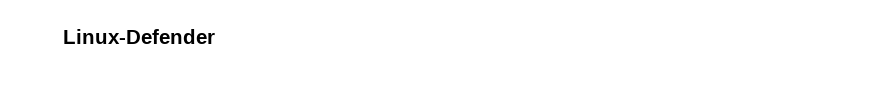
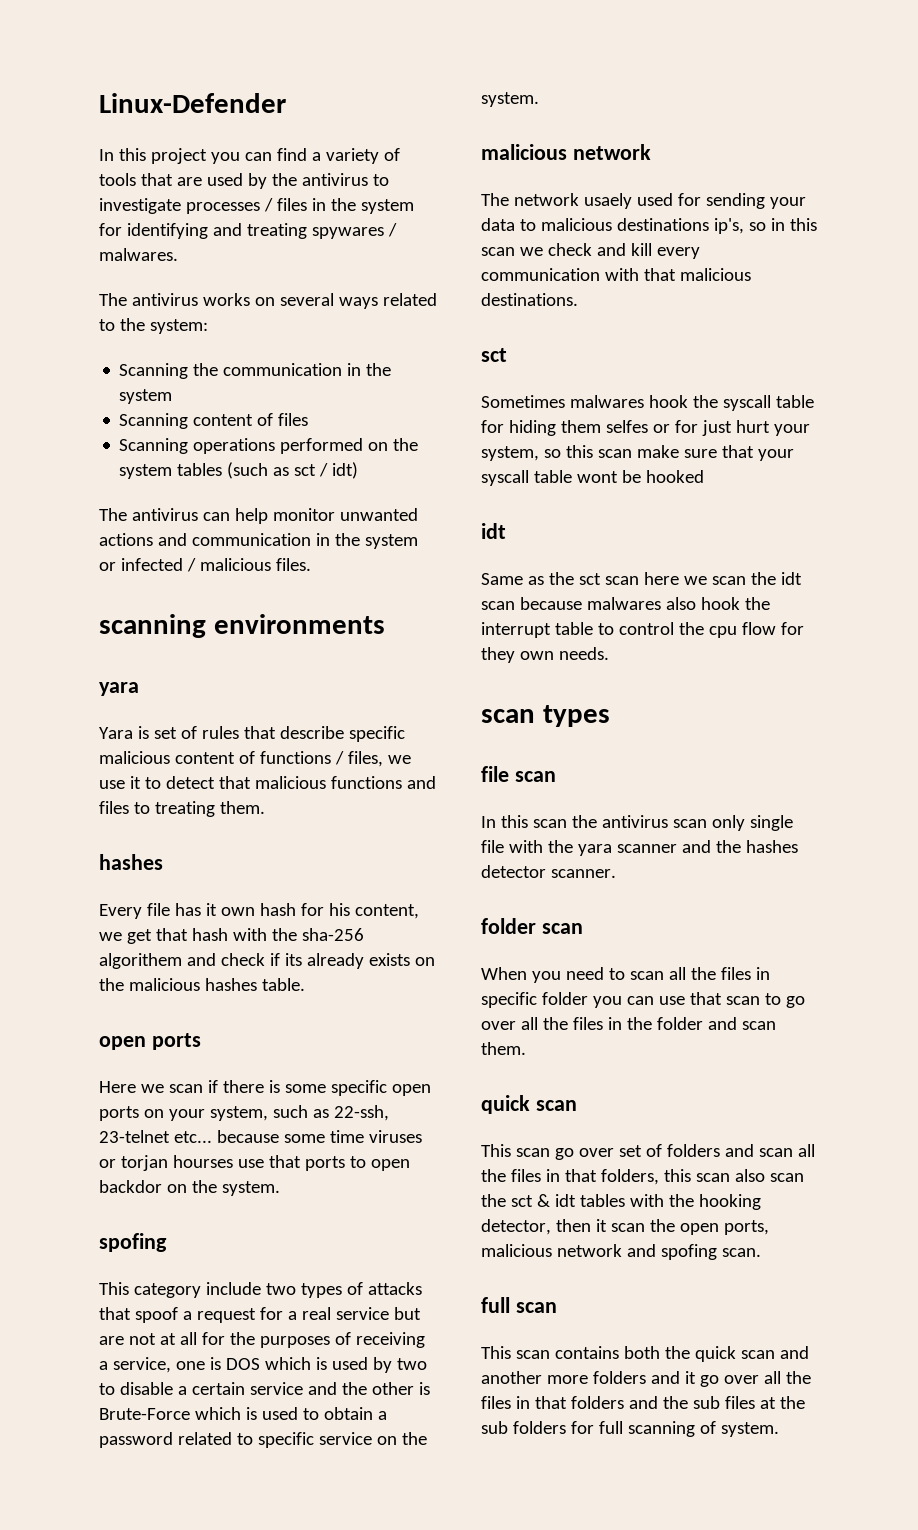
(215, 36) none -> [99,148,400,164] [99,173,389,189] [99,198,414,214] [99,223,397,239] [99,248,178,261] [99,293,437,309] [99,318,208,334] [119,363,392,379] [119,389,173,404] [119,413,309,429] [119,438,419,454] [119,462,359,479] [99,508,418,524] [99,533,418,549] [99,558,311,572] [99,614,385,638] [99,682,139,696] [99,726,405,742] [99,751,411,767] [99,776,436,789] [99,801,265,817] [99,854,163,870] [99,903,419,919] [99,928,364,944] [99,953,435,969] [99,978,305,991] [99,1033,201,1050] [99,1080,431,1096] [99,1105,389,1121] [99,1130,422,1143] [99,1155,410,1171] [99,1180,280,1196] [99,1233,167,1252] [99,1282,422,1298] [99,1307,421,1323] [99,1332,425,1348] [99,1357,427,1373] [99,1382,430,1395] [99,1407,387,1420] [99,1432,427,1448] [481,92,539,107] [481,144,651,160] [481,193,806,209] [481,218,817,234] [481,243,700,259] [481,268,751,281] [481,293,578,306] [481,348,507,362] [481,395,814,411] [481,420,810,436] [481,445,794,461] [481,470,704,486] [481,523,506,539] [481,572,802,585] [481,597,770,610] [481,622,804,638] [481,647,609,663] [481,705,610,727] [481,766,556,782] [481,815,793,831] [481,840,798,856] [481,865,616,878] [481,918,583,934] [481,967,770,983] [481,992,805,1008] [481,1017,776,1030] [481,1042,526,1055] [481,1095,577,1114] [481,1144,815,1160] [481,1169,804,1185] [481,1194,761,1210] [481,1219,769,1235] [481,1244,761,1260] [481,1297,557,1313] [481,1346,809,1362] [481,1371,811,1387] [481,1396,805,1409] [481,1421,779,1437] // In this project you can find a variety of tools that are used by the antivirus to investigate processes / files in the system for identifying and treating spywares / malwares. // The antivirus works on several ways related to the system: // Scanning the communication in the system // Scanning content of files // Scanning operations performed on the system tables (such as sct / idt) // The antivirus can help monitor unwanted actions and communication in the system or infected / malicious files. // scanning environments // yara // Yara is set of rules that describe specific malicious content of functions / files, we use it to detect that malicious functions and files to treating them. // hashes // Every file has it own hash for his content, we get that hash with the sha-256 algorithem and check if its already exists on the malicious hashes table. // open ports // Here we scan if there is some specific open ports on your system, such as 22-ssh, 23-telnet etc... because some time viruses or torjan hourses use that ports to open backdor on the system. // spofing // This category include two types of attacks that spoof a request for a real service but are not at all for the purposes of receiving a service, one is DOS which is used by two to disable a certain service and the other is Brute-Force which is used to obtain a password related to specific service on the system. // malicious network // The network usaely used for sending your data to malicious destinations ip's, so in this scan we check and kill every communication with that malicious destinations. // sct // Sometimes malwares hook the syscall table for hiding them selfes or for just hurt your system, so this scan make sure that your syscall table wont be hooked // idt // Same as the sct scan here we scan the idt scan because malwares also hook the interrupt table to control the cpu flow for they own needs. // scan types // file scan // In this scan the antivirus scan only single file with the yara scanner and the hashes detector scanner. // folder scan // When you need to scan all the files in specific folder you can use that scan to go over all the files in the folder and scan them. // quick scan // This scan go over set of folders and scan all the files in that folders, this scan also scan the sct & idt tables with the hooking detector, then it scan the open ports, malicious network and spofing scan. // full scan // This scan contains both the quick scan and another more folders and it go over all the files in that folders and the sub files at the sub folders for full scanning of system.

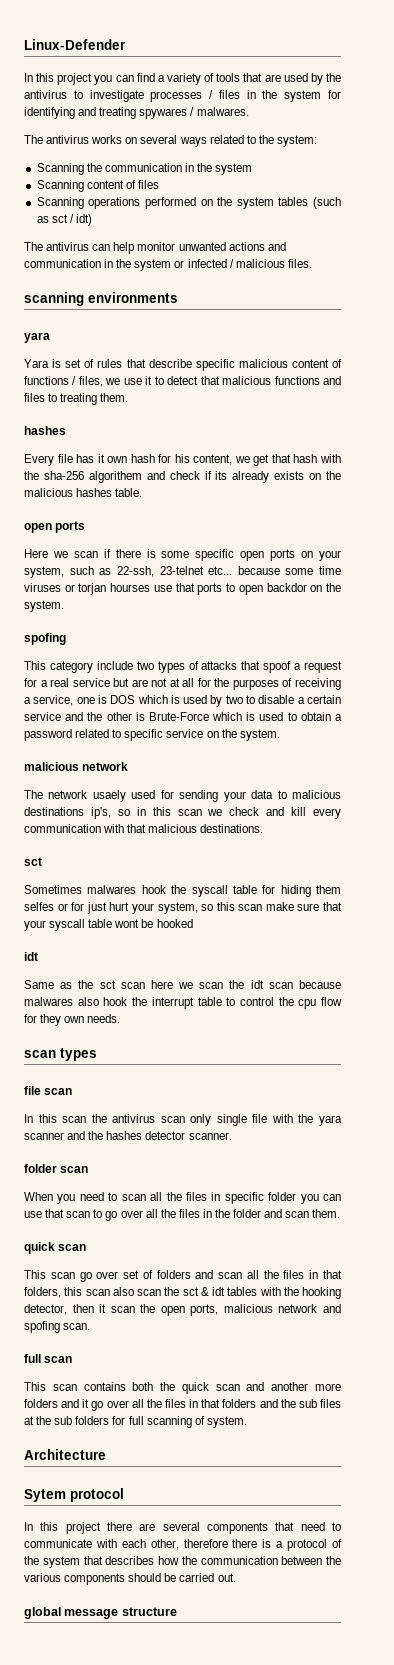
(779, 1429) none -> [24,1449,106,1460] [24,1488,124,1502] [24,1522,341,1534] [24,1539,342,1551] [24,1556,341,1568] [24,1573,236,1585] [24,1607,177,1619] // Architecture // Sytem protocol // In this project there are several components that need to communicate with each other, therefore there is a protocol of the system that describes how the communication between the various components should be carried out. // global message structure

